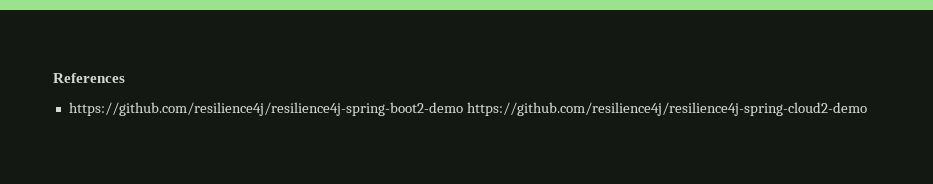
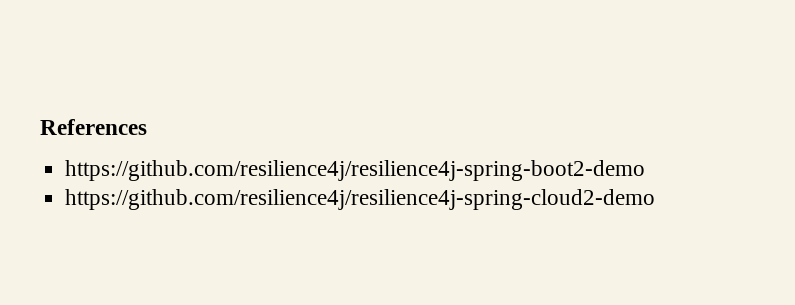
(463, 109) none -> (646, 170) //

